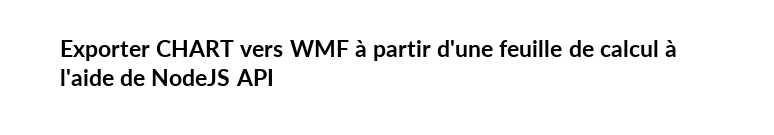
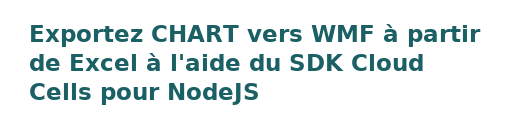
[60,40,150,61] Exporter -> [29,25,143,47] Exportez
[437,40,678,57] [60,69,274,86] d'une feuille de calcul à l'aide de NodeJS API -> [29,53,424,71] [29,83,260,105] de Excel à l'aide du SDK Cloud Cells pour NodeJS

